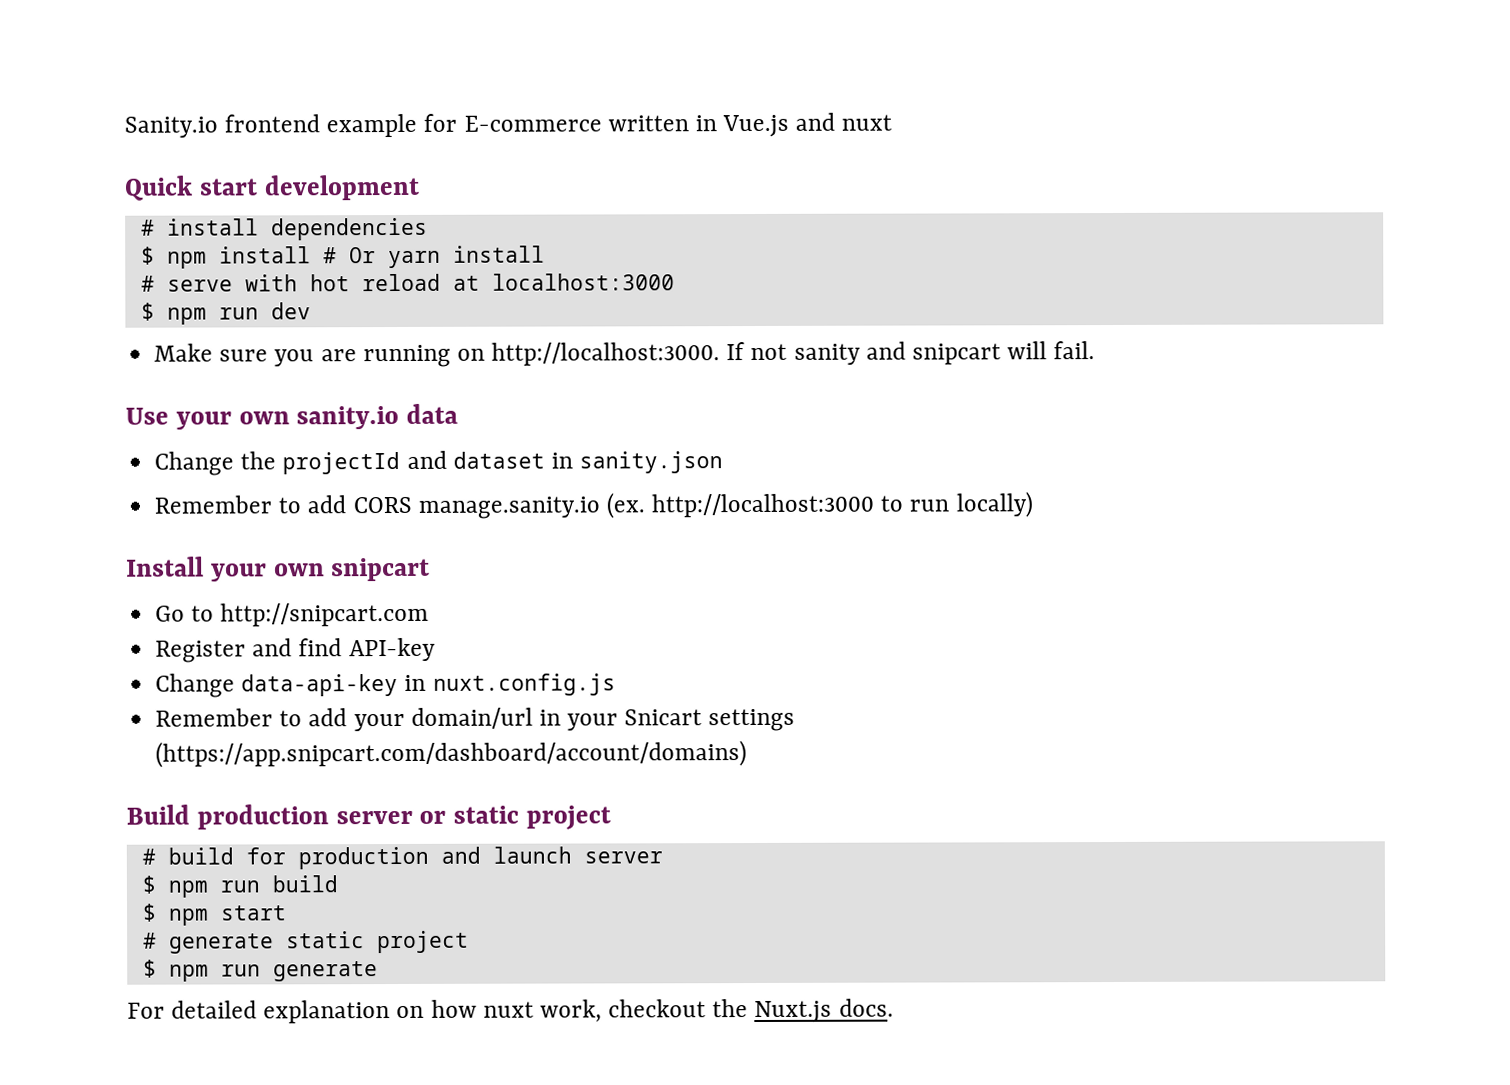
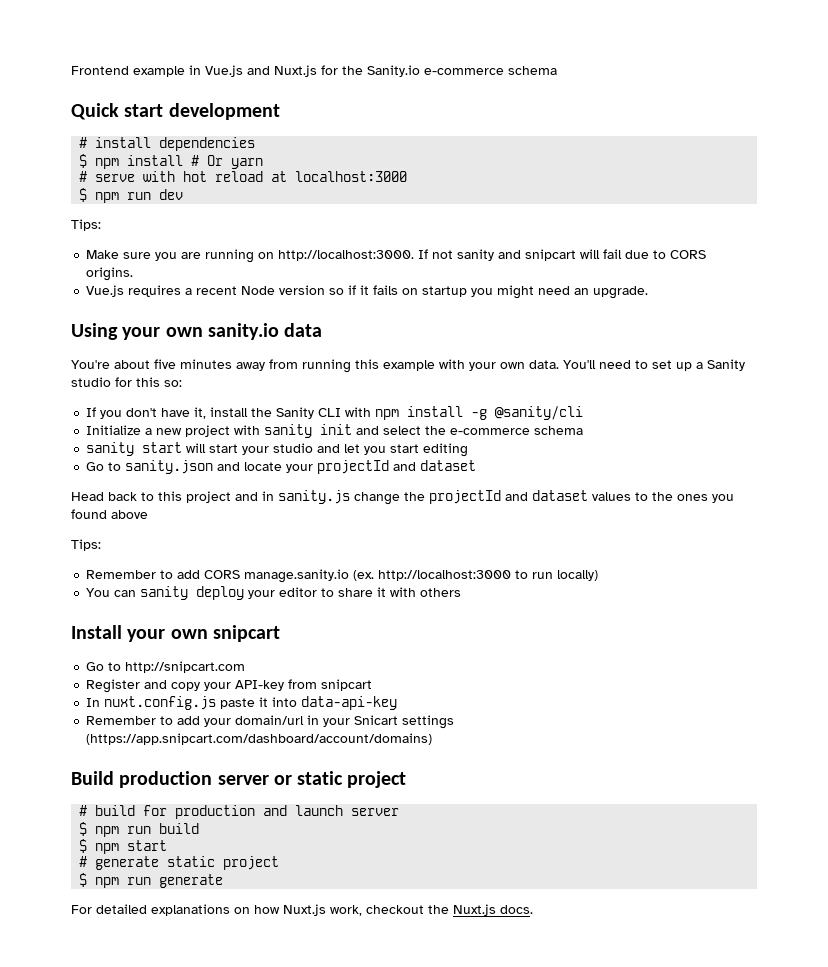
[124,112,893,138] Sanity.io frontend example for E-commerce written in Vue.js and nuxt -> [71,65,557,77] Frontend example in Vue.js and Nuxt.js for the Sanity.io e-commerce schema
[452,245,545,263] install -> (264, 163) none
(311, 311) none -> [71,219,101,231] // Tips:
[1053,341,1096,360] [125,403,459,430] [154,450,724,476] fail. // Use your own sanity.io data // Change the projectId and dataset in sanity.json -> [603,249,707,259] [86,267,134,281] [86,285,649,299] [71,323,323,340] [71,359,745,373] [71,377,182,387] [86,406,584,420] [86,424,584,438] [86,442,469,457] [86,460,477,474] [71,490,734,505] [71,509,148,519] [71,539,101,551] fail due to CORS origins. // Vue.js requires a recent Node version so if it fails on startup you might need an upgrade. // Using your own sanity.io data // You're about five minutes away from running this example with your own data. You'll need to set up a Sanity studio for this so: // If you don't have it, install the Sanity CLI with npm install -g @sanity/cli // Initialize a new project with sanity init and select the e-commerce schema // sanity start will start your studio and let you start editing // Go to sanity.json and locate your projectId and dataset // Head back to this project and in sanity.js change the projectId and dataset values to the ones you found above // Tips:
(1033, 504) none -> [86,586,462,600] // You can sanity deploy your editor to share it with others
[298,638,343,657] find -> [171,682,232,691] copy your
[155,673,236,698] // Change -> [288,679,373,691] [86,696,298,710] from snipcart // In nuxt.config.js paste it into
[404,673,616,696] in nuxt.config.js -> (398, 703) none
[263,1000,391,1024] explanation -> [151,904,230,916] explanations
[482,1001,534,1018] nuxt -> [283,904,326,916] Nuxt.js

